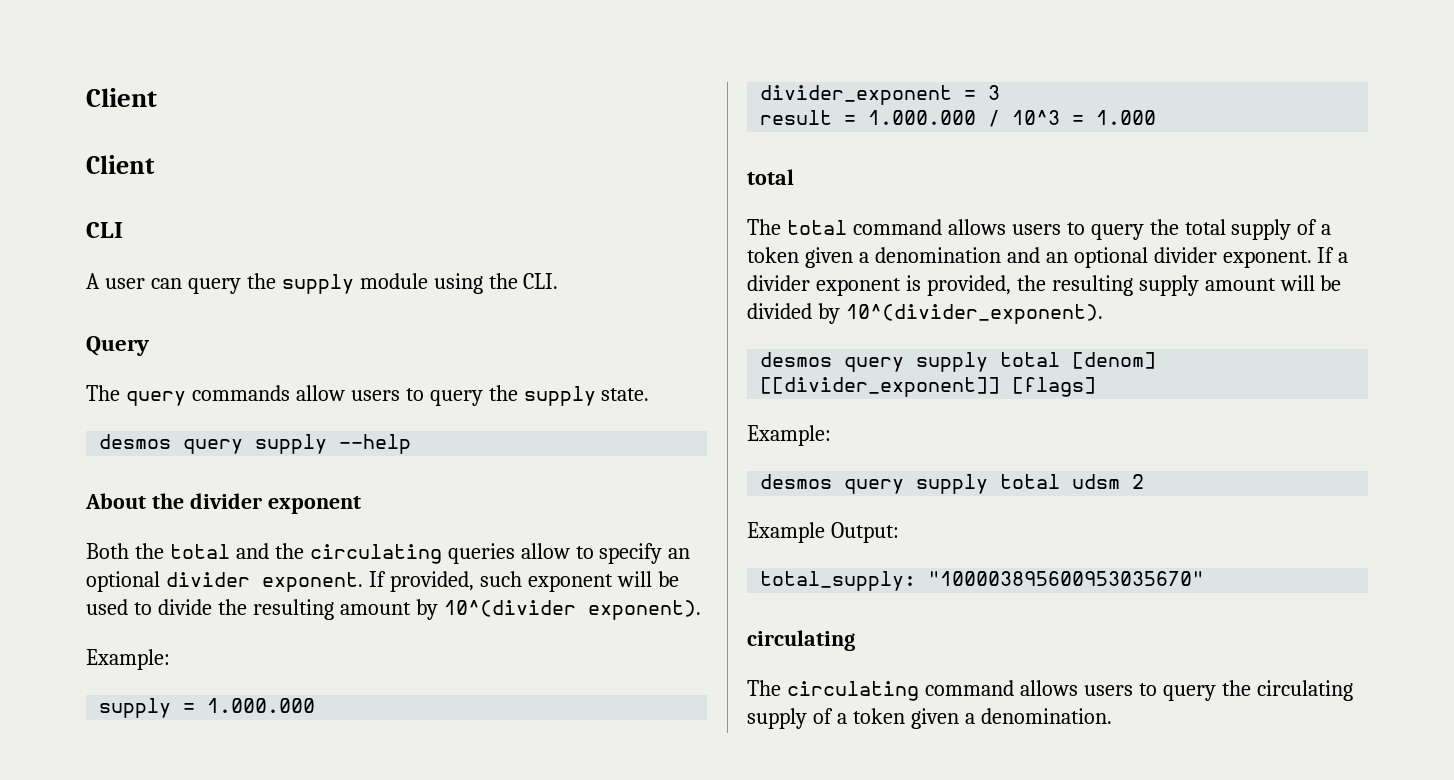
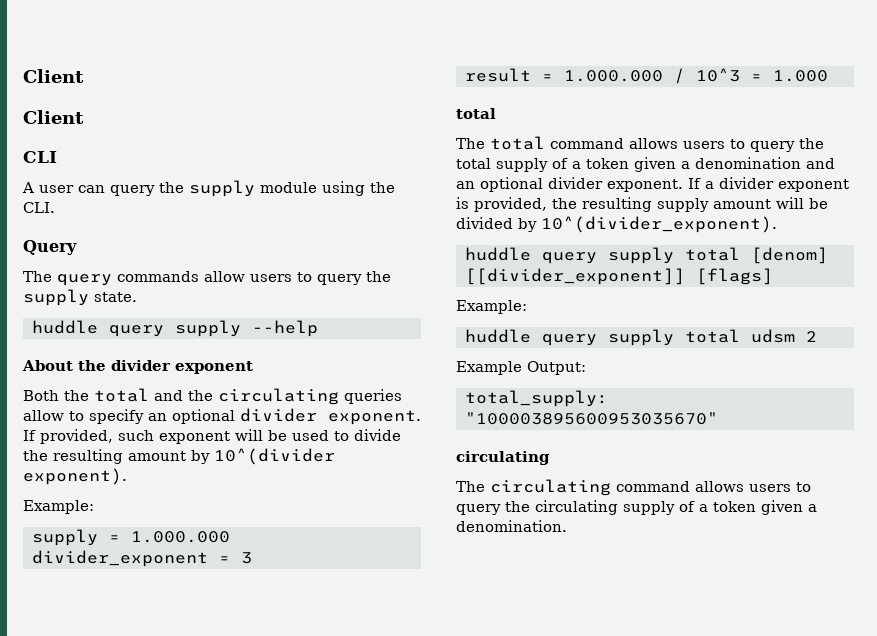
[99,434,172,449] desmos -> [32,320,98,334] huddle
[760,352,833,367] desmos -> [465,247,531,261] huddle
[760,474,833,489] desmos -> [465,329,531,343] huddle

